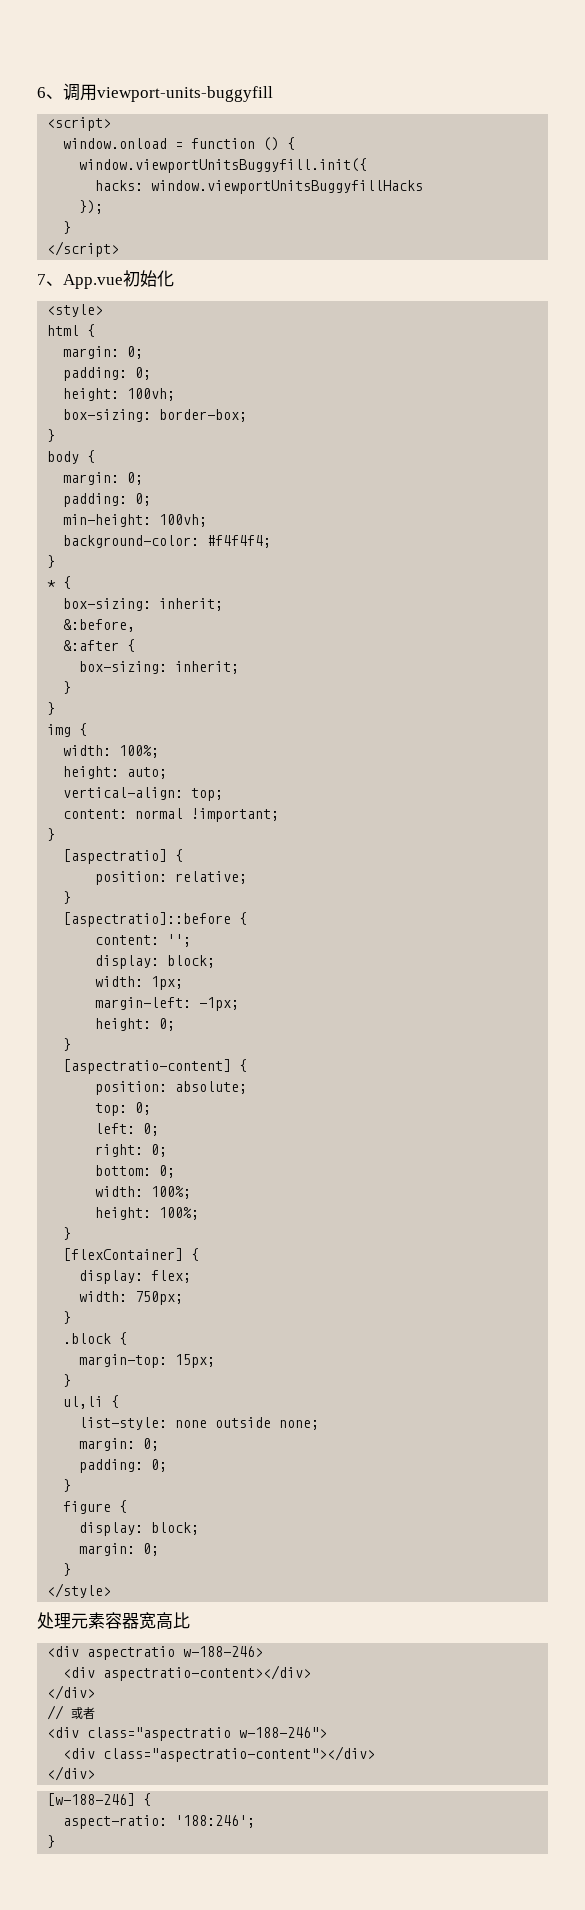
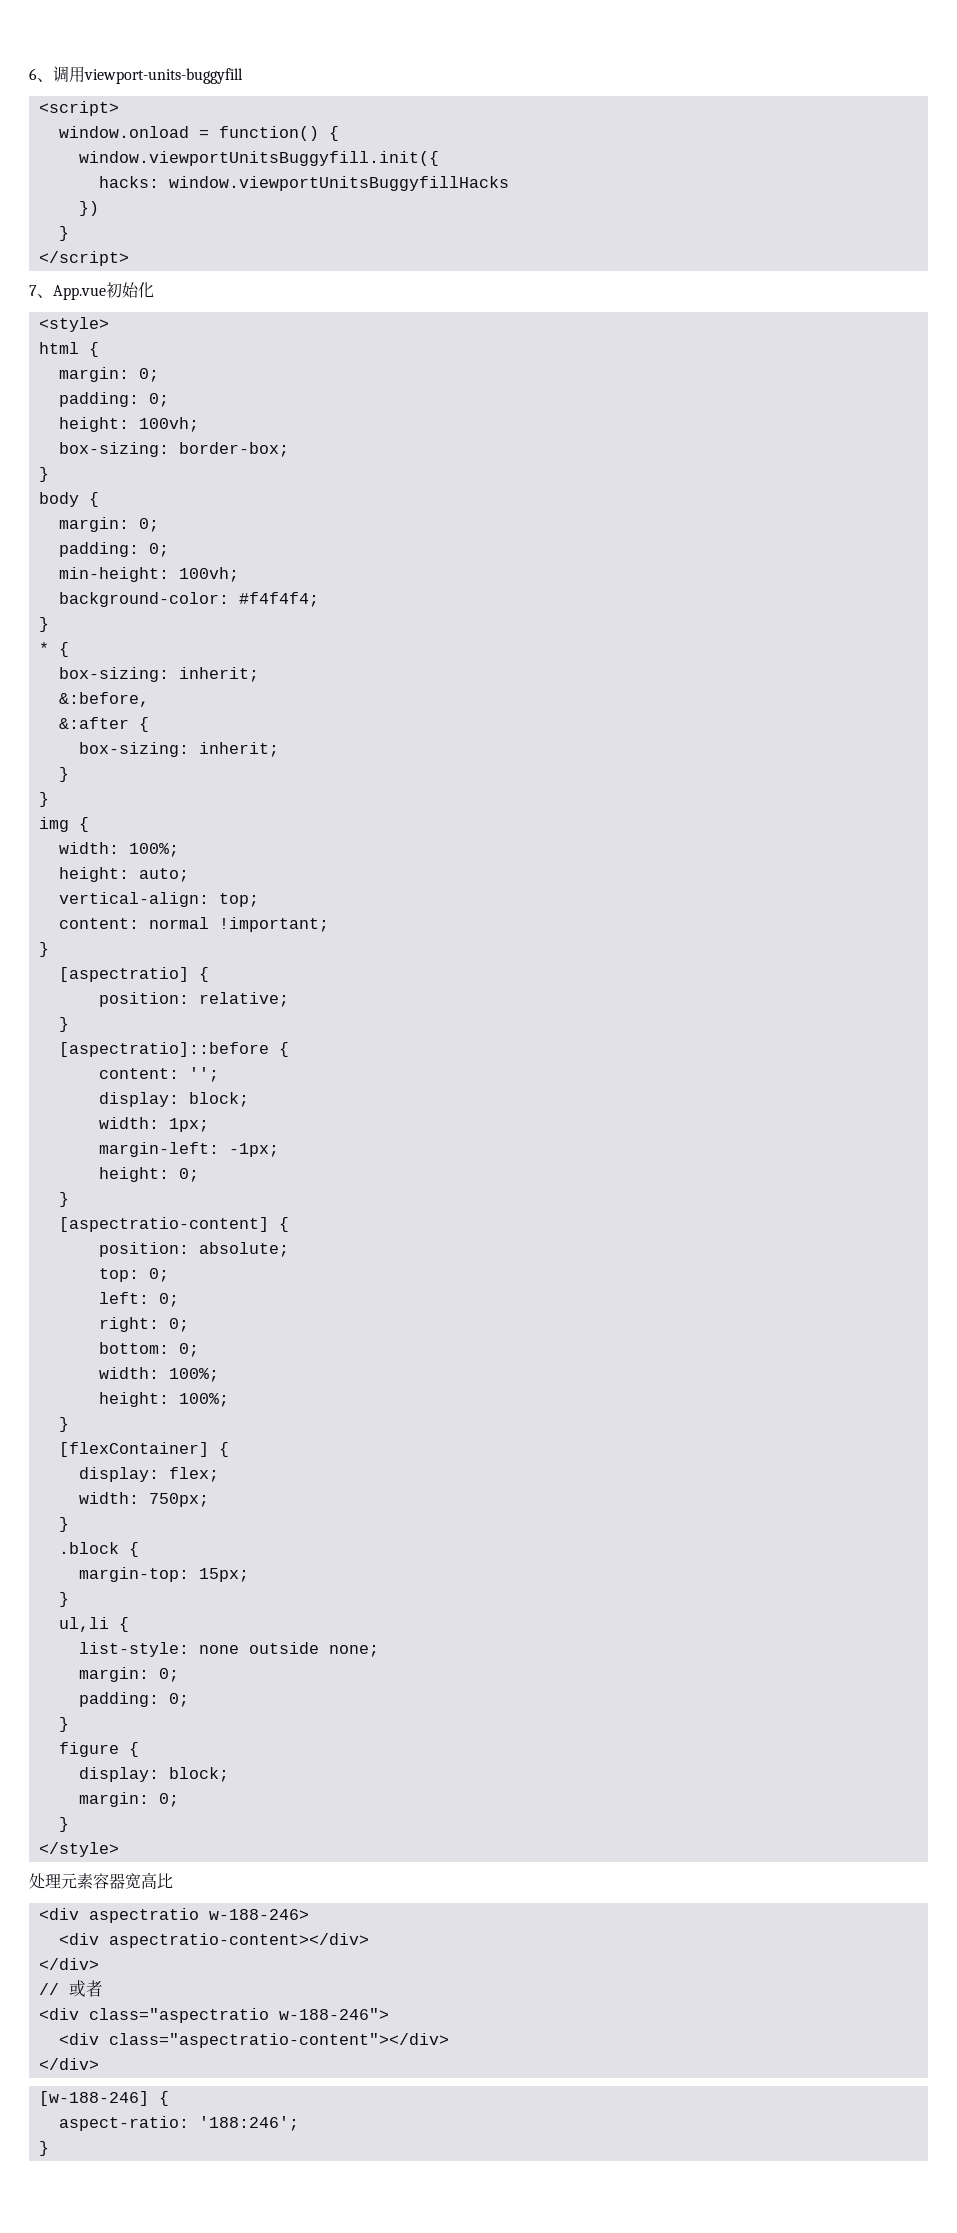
[191,137,280,151] function () -> [218,126,319,141] function()
[79,200,104,214] }); -> [78,201,99,216] })

